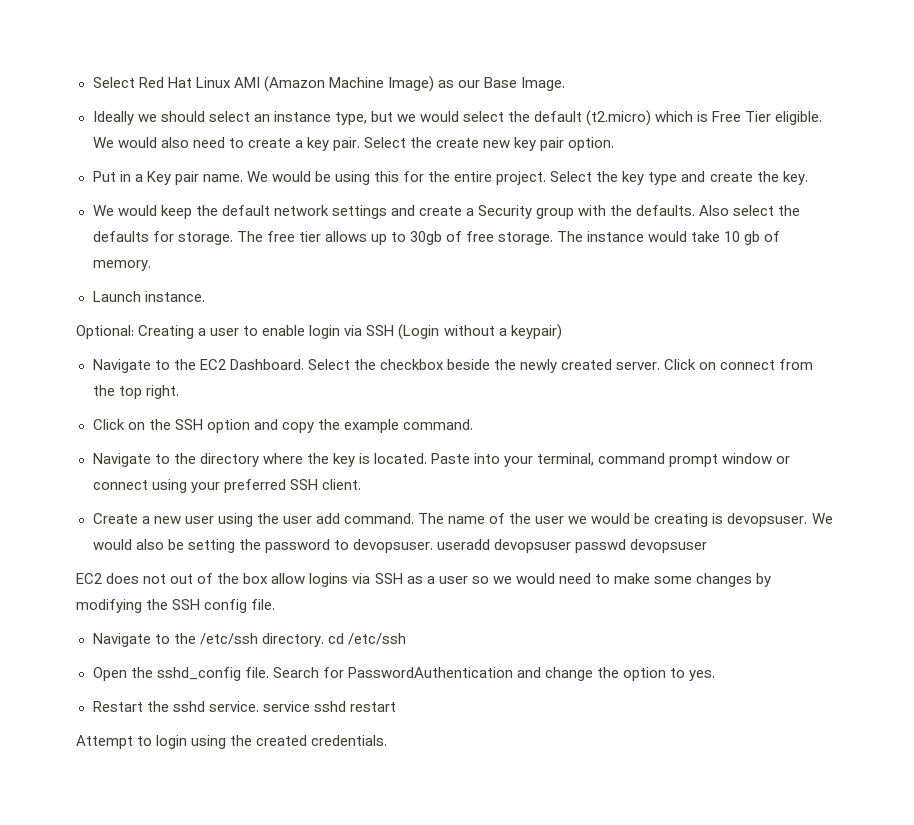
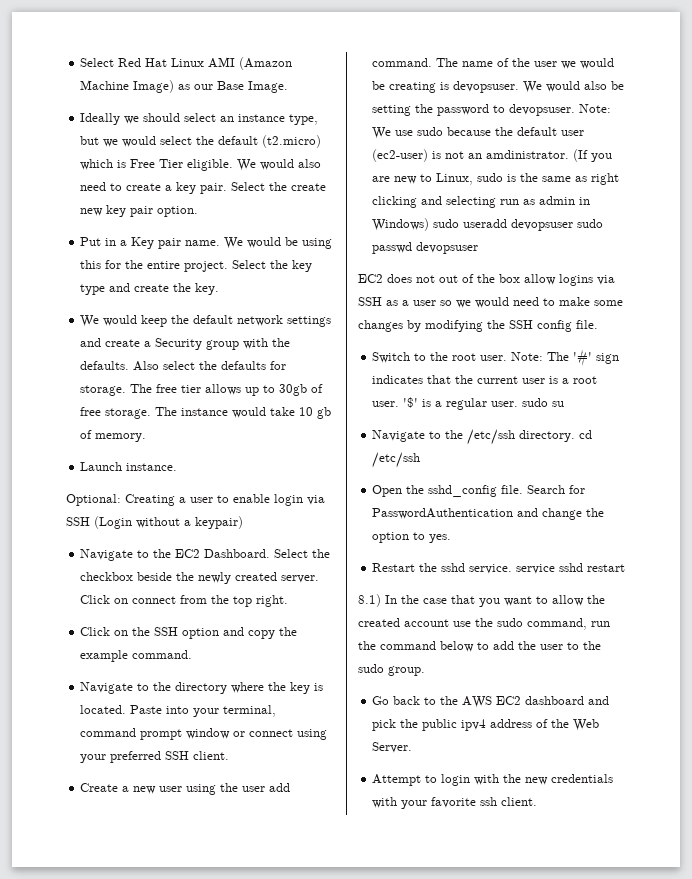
(433, 546) none -> [579,104,612,113] [372,127,585,139] [372,149,613,162] [372,173,620,185] [372,196,591,208] [372,218,460,231] Note: We use sudo because the default user (ec2-user) is not an amdinistrator. (If you are new to Linux, sudo is the same as right clicking and selecting run as admin in Windows) sudo
(571, 546) none -> [577,219,604,228] sudo
(276, 604) none -> [372,349,620,366] [372,375,598,384] [372,397,565,410] // Switch to the root user. Note: The '#' sign indicates that the current user is a root user. '$' is a regular user. sudo su
[76,735,388,749] Attempt to login using the created credentials. -> [358,594,605,607] [358,618,610,630] [358,641,601,652] [358,664,425,676] [372,696,610,708] [372,719,600,731] [372,742,413,753] [372,774,614,786] [372,797,538,809] 8.1) In the case that you want to allow the created account use the sudo command, run the command below to add the user to the sudo group. // Go back to the AWS EC2 dashboard and pick the public ipv4 address of the Web Server. // Attempt to login with the new credentials with your favorite ssh client.

